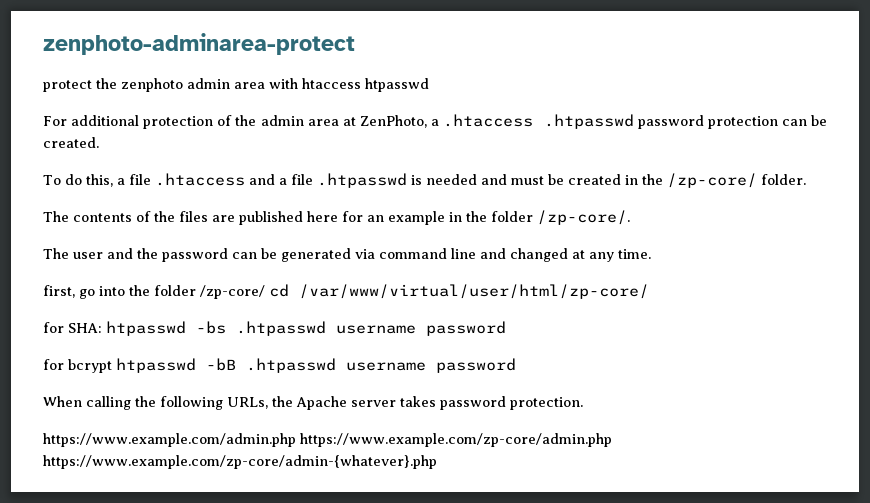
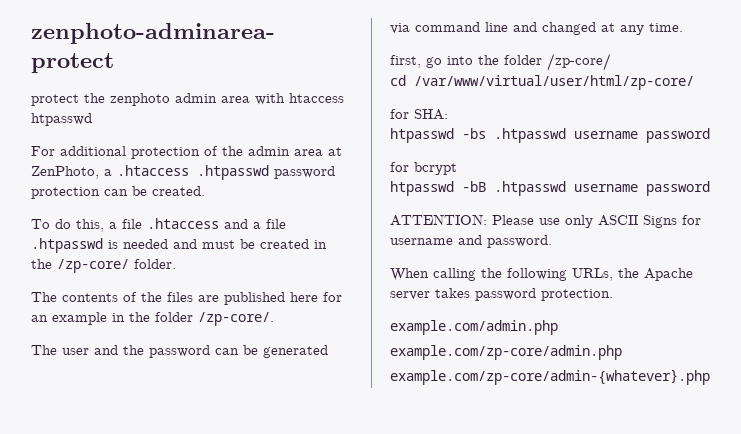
(265, 292) none -> (611, 62) //
(102, 328) none -> (448, 114) //
(112, 366) none -> (457, 168) //
(516, 365) none -> [390,214,701,228] [390,235,552,248] // ATTENTION: Please use only ASCII Signs for username and password.
[43,433,612,447] [43,455,437,469] https://www.example.com/admin.php https://www.example.com/zp-core/admin.php https://www.example.com/zp-core/admin-{whatever}.php -> [390,320,558,335] [390,345,622,360] [390,369,710,385] example.com/admin.php // example.com/zp-core/admin.php // example.com/zp-core/admin-{whatever}.php

